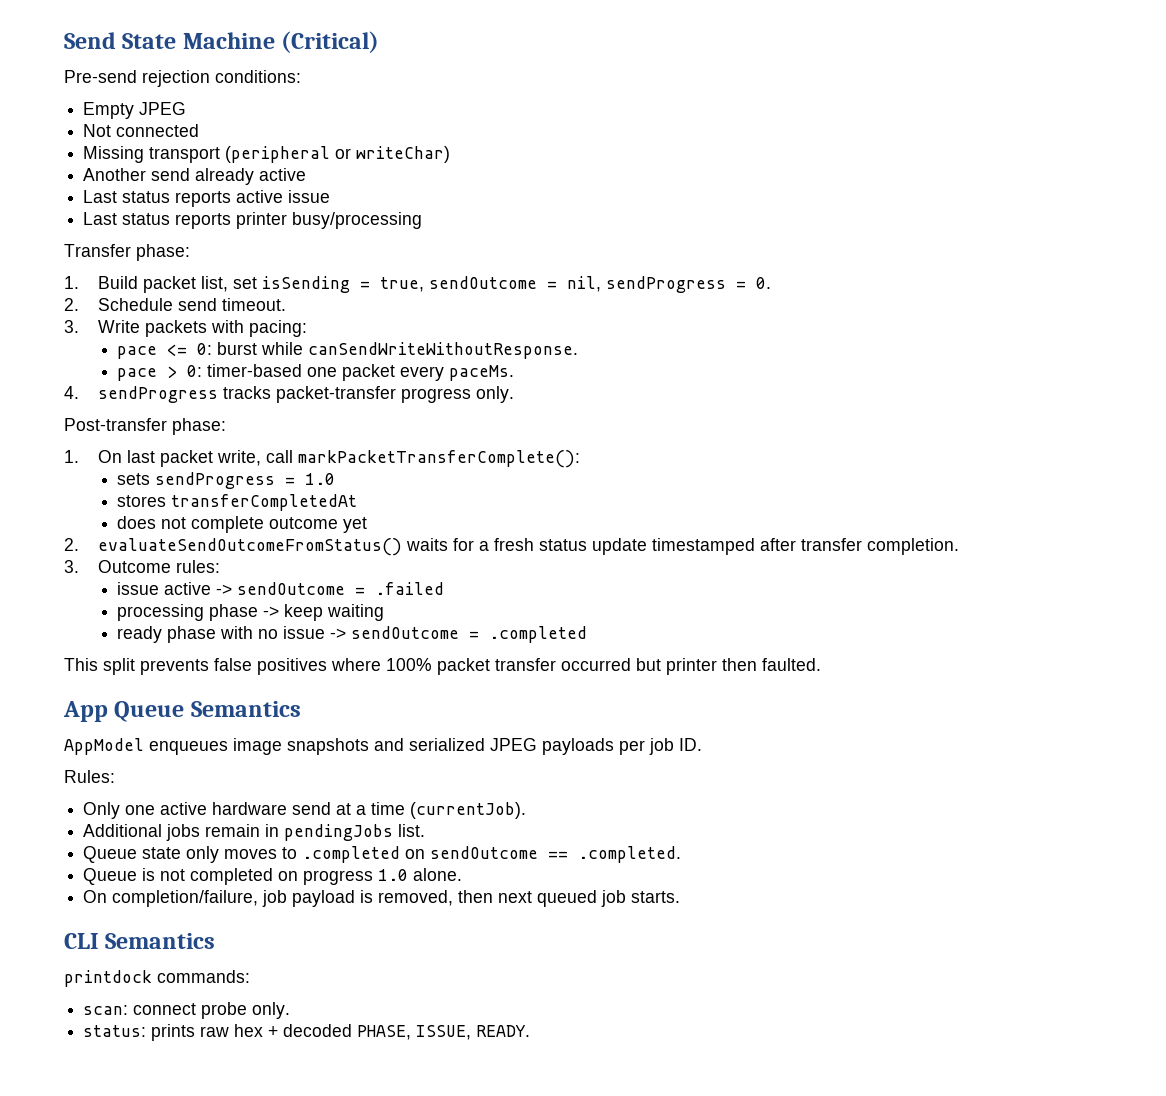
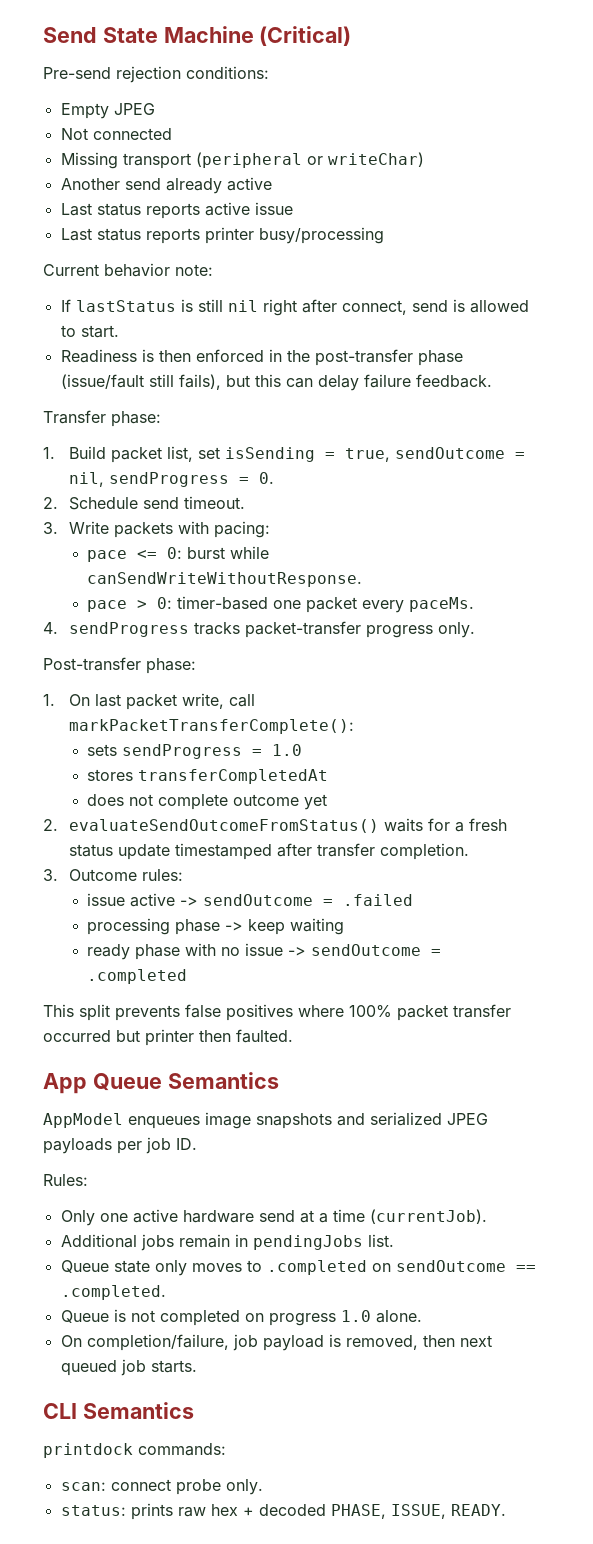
(423, 220) none -> [43,263,213,277] [60,299,529,316] [60,325,119,338] [60,349,463,366] [60,374,492,391] // Current behavior note: // If lastStatus is still nil right after connect, send is allowed to start. // Readiness is then enforced in the post-transfer phase (issue/fault still fails), but this can delay failure feedback.

